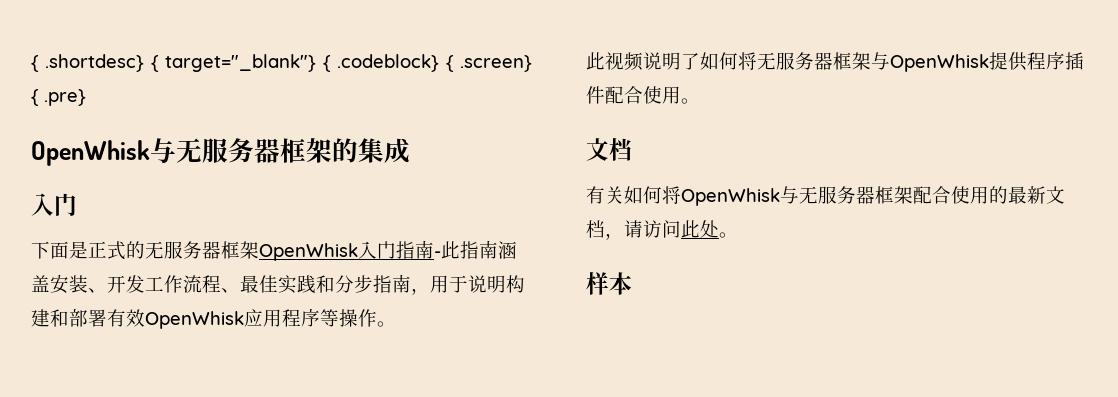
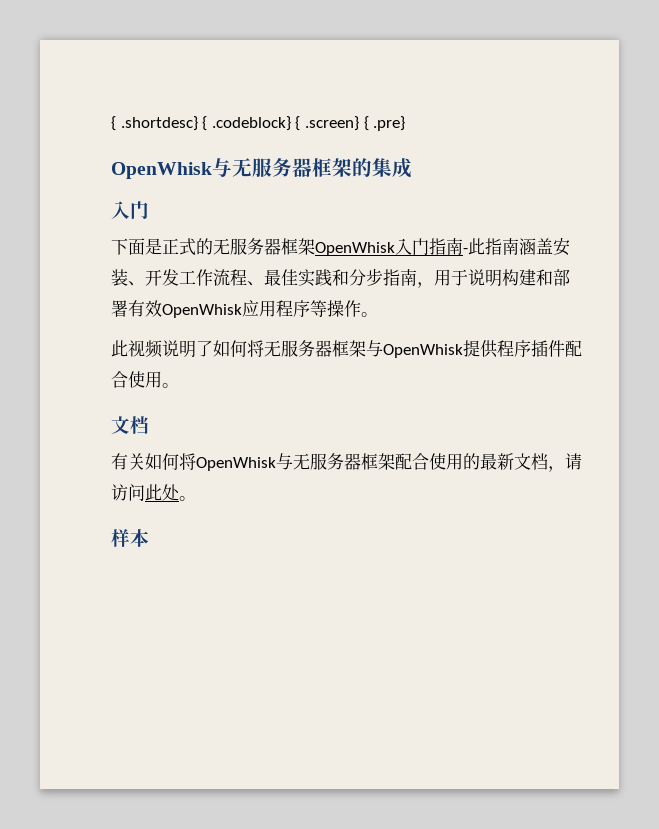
[165,54,331,72] target="_blank"} { -> (208, 123) none

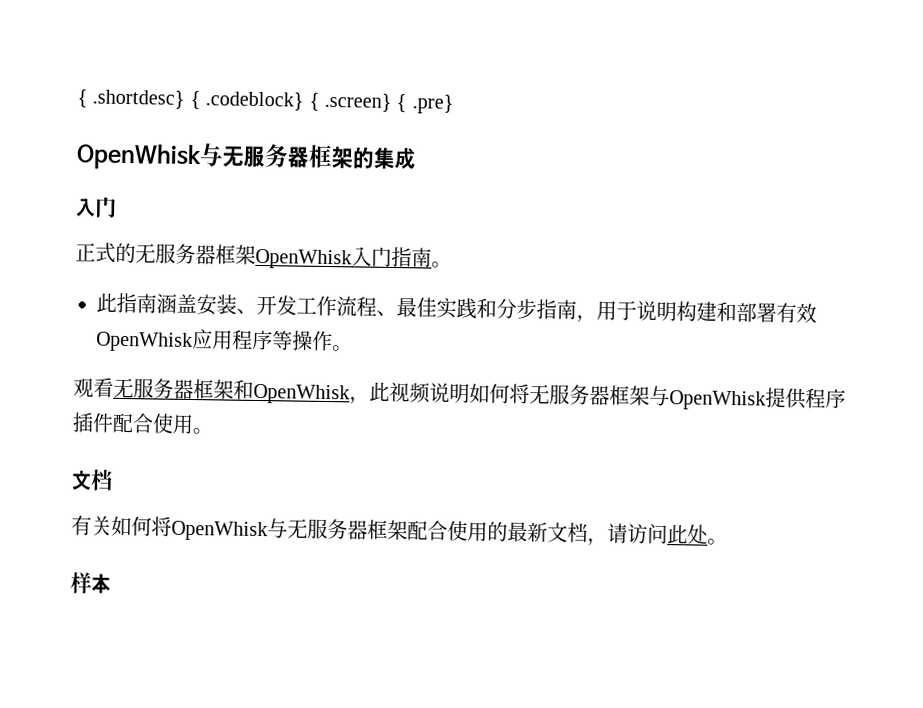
[111,238,162,255] 下面是 -> (117, 207) none
[463,248,468,253] - -> [431,261,452,268] 。 //
(378, 314) none -> [73,377,370,405] 观看无服务器框架和OpenWhisk，
[196,340,213,357] 了 -> (470, 393) none

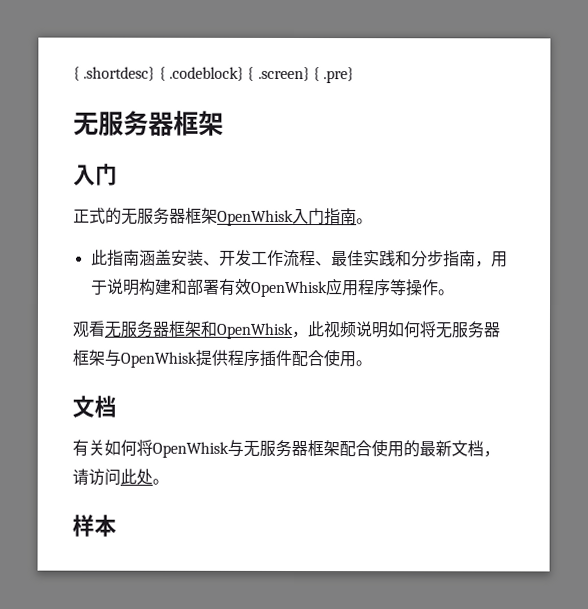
[76,143,417,171] OpenWhisk与无服务器框架的集成 -> [73,110,224,136] 无服务器框架

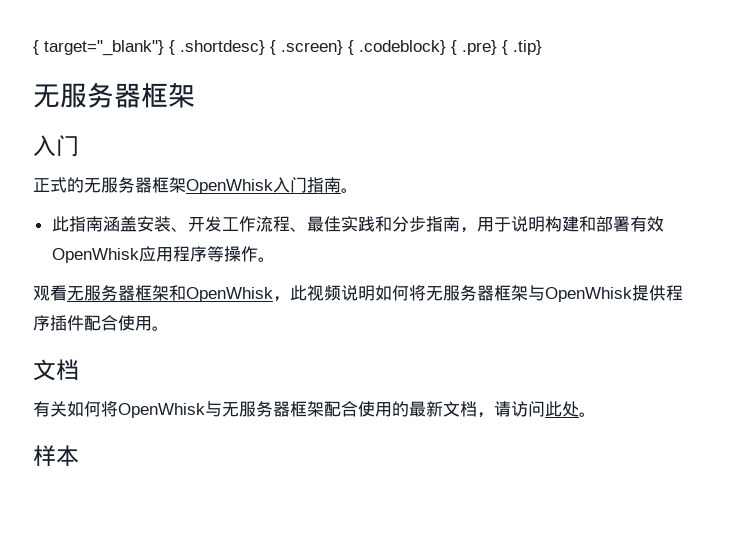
[73,66,355,84] { .shortdesc} { .codeblock} { .screen} { .pre} -> [33,40,542,56] { target="_blank"} { .shortdesc} { .screen} { .codeblock} { .pre} { .tip}

